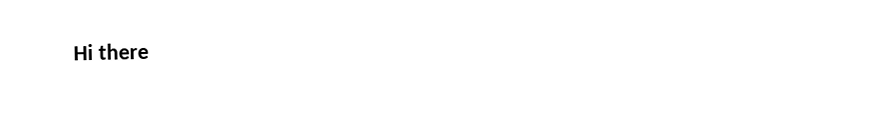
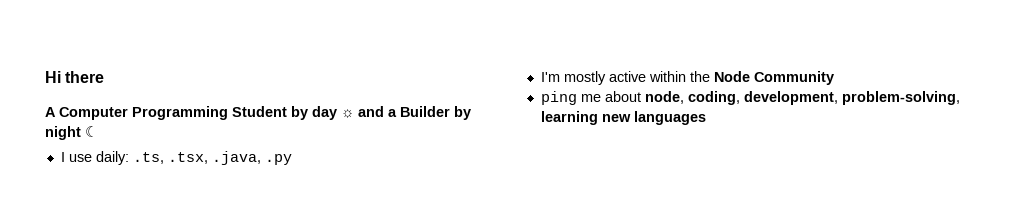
(149, 51) none -> [45,106,471,120] [45,126,98,140] [60,151,292,165] [540,71,834,85] [540,91,960,105] [540,111,706,125] // A Computer Programming Student by day ☼ and a Builder by night ☾ // I use daily: .ts, .tsx, .java, .py // I'm mostly active within the Node Community // ping me about node, coding, development, problem-solving, learning new languages

